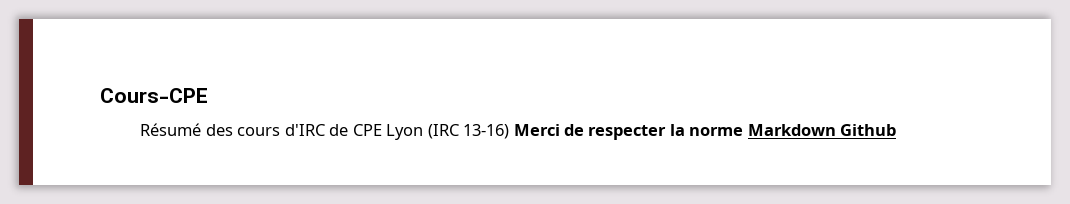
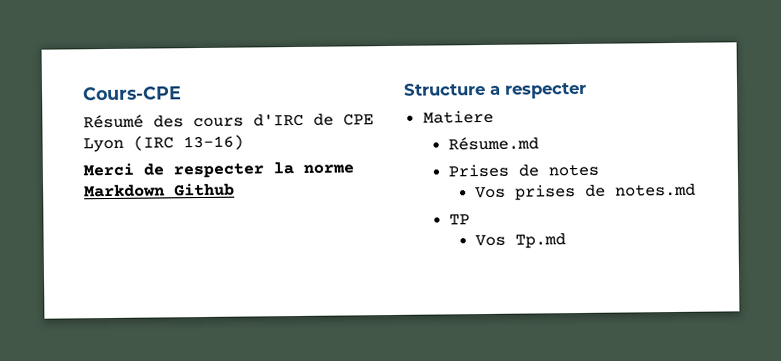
(510, 131) none -> (244, 142) //
(897, 130) none -> [403,81,587,99] [422,109,494,124] [448,136,540,151] [448,163,600,178] [475,183,697,201] [449,214,471,225] [475,233,567,249] // Structure a respecter // Matiere // Résume.md // Prises de notes // Vos prises de notes.md // TP // Vos Tp.md

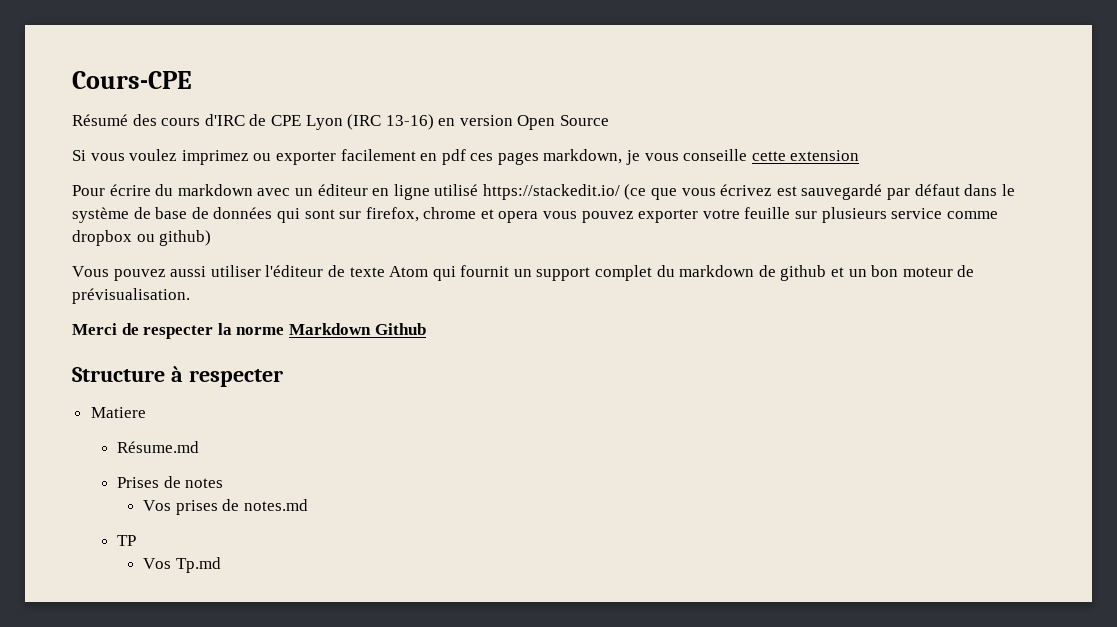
(244, 142) none -> [438,115,610,130] [72,149,860,165] [72,184,1015,200] [72,207,998,223] [72,230,212,246] [72,265,975,281] [72,288,190,304] en version Open Source // Si vous voulez imprimez ou exporter facilement en pdf ces pages markdown, je vous conseille cette extension // Pour écrire du markdown avec un éditeur en ligne utilisé https://stackedit.io/ (ce que vous écrivez est sauvegardé par défaut dans le système de base de données qui sont sur firefox, chrome et opera vous pouvez exporter votre feuille sur plusieurs service comme dropbox ou github) // Vous pouvez aussi utiliser l'éditeur de texte Atom qui fournit un support complet du markdown de github et un bon moteur de prévisualisation.
[489,85,501,95] a -> [170,366,183,382] à

